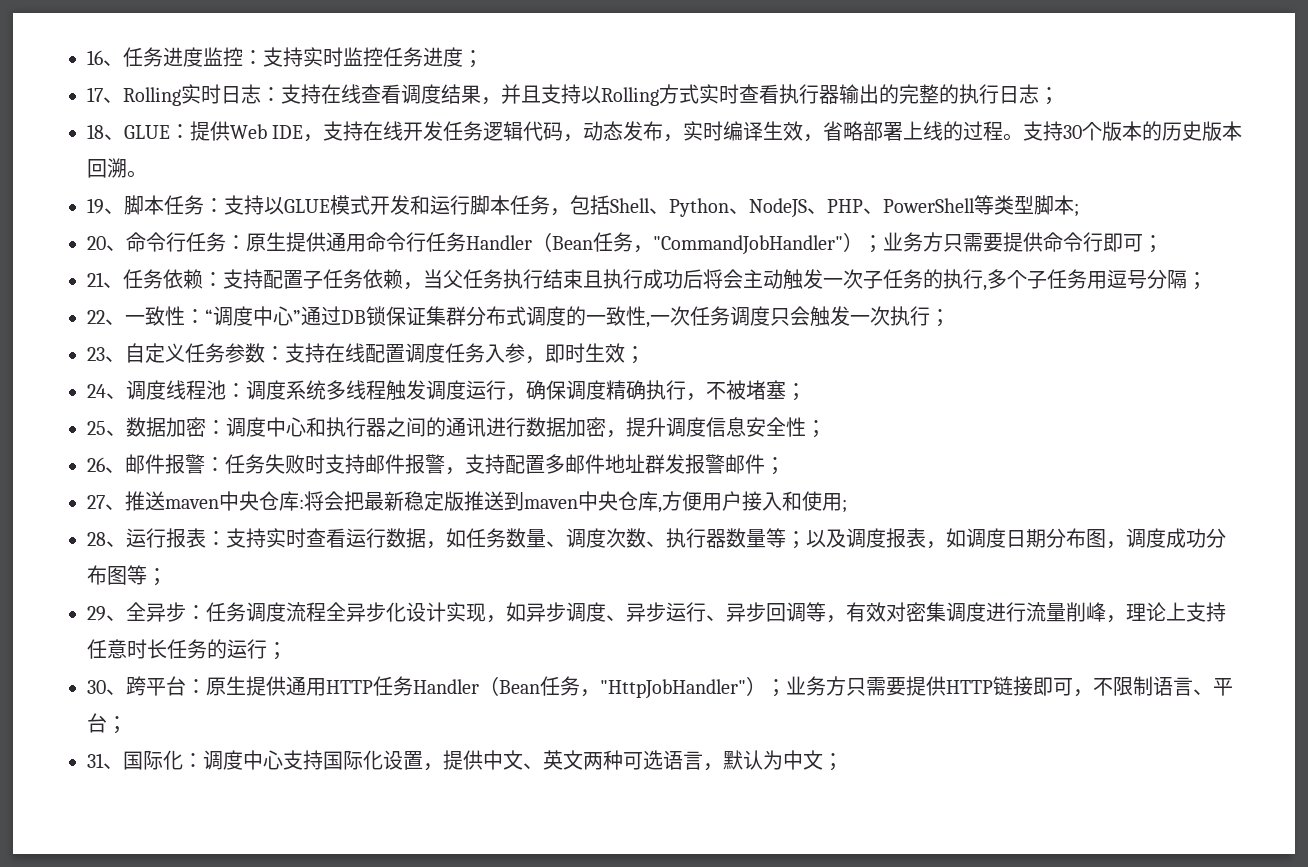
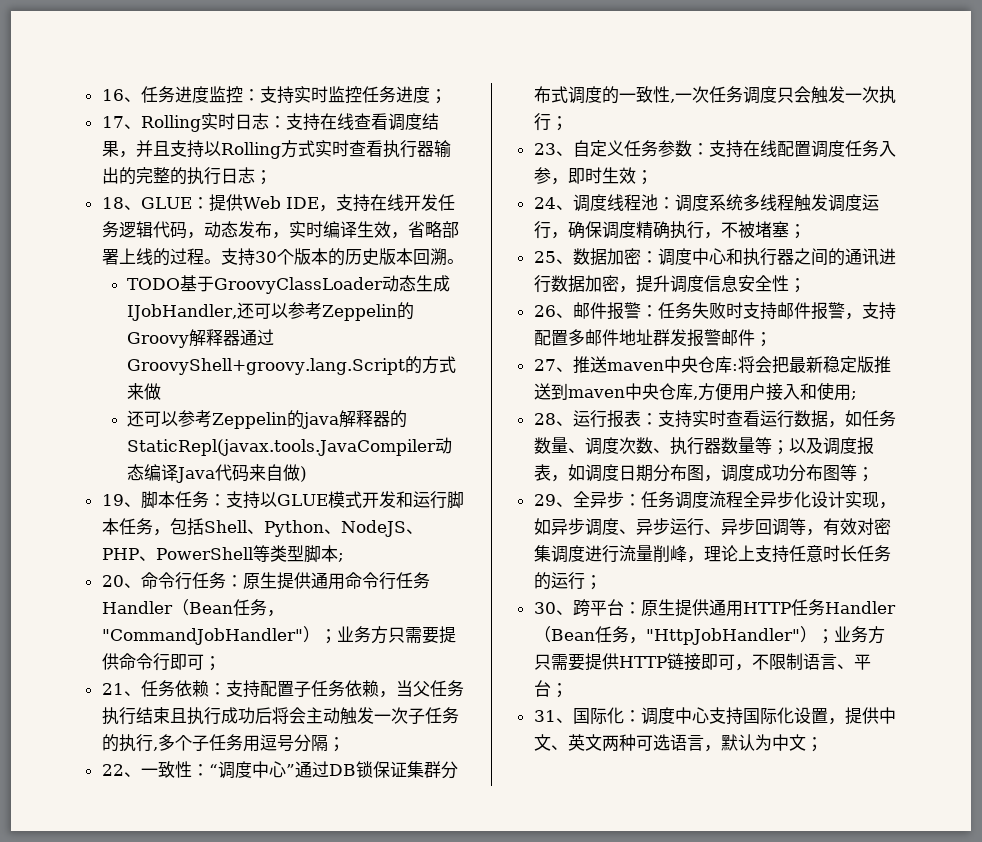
(147, 174) none -> [127,275,451,294] [127,302,415,321] [127,329,275,348] [127,356,457,375] [127,383,162,400] [127,410,408,429] [127,437,453,456] [127,464,308,483] // TODO基于GroovyClassLoader动态生成IJobHandler,还可以参考Zeppelin的Groovy解释器通过GroovyShell+groovy.lang.Script的方式来做 // 还可以参考Zeppelin的java解释器的StaticRepl(javax.tools.JavaCompiler动态编译Java代码来自做)

